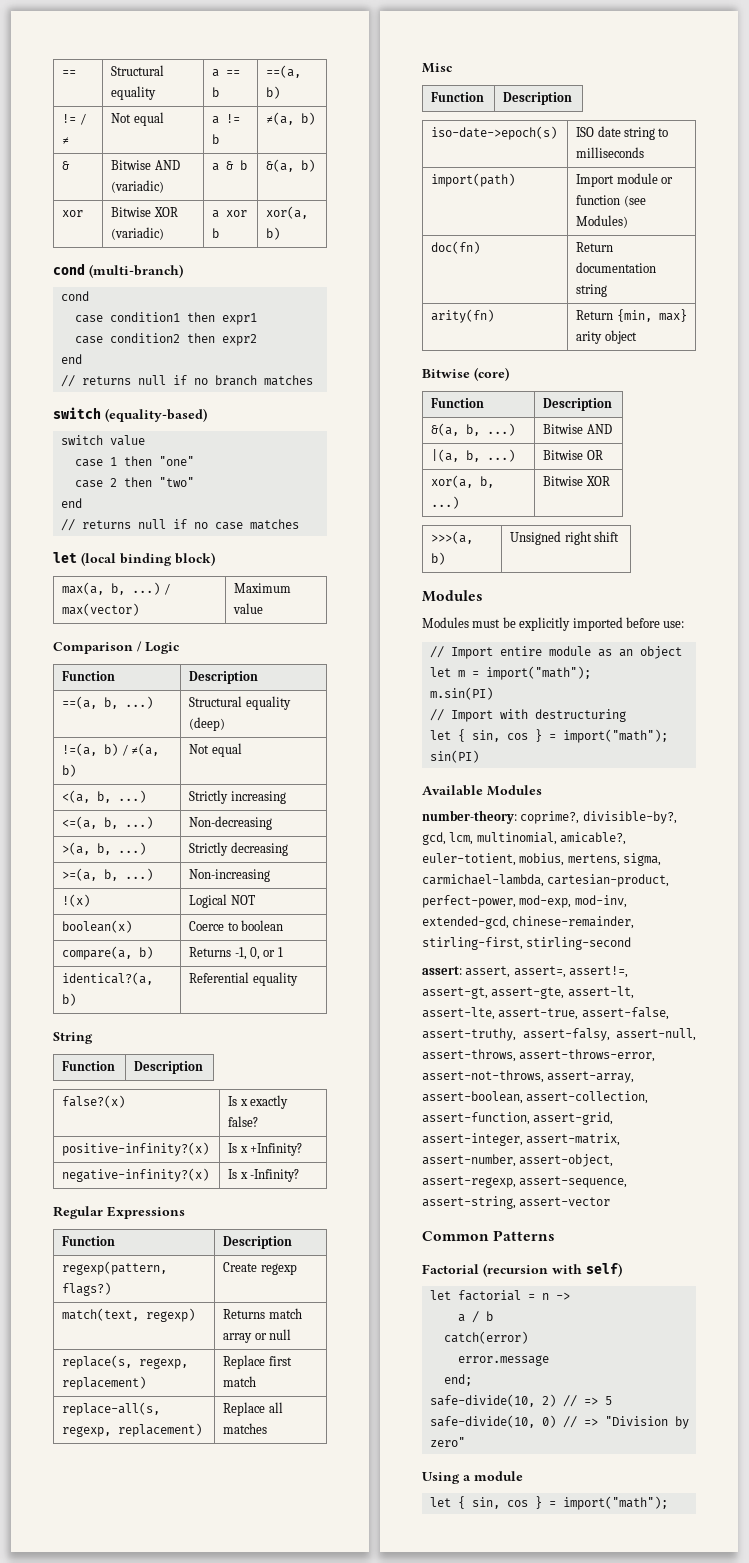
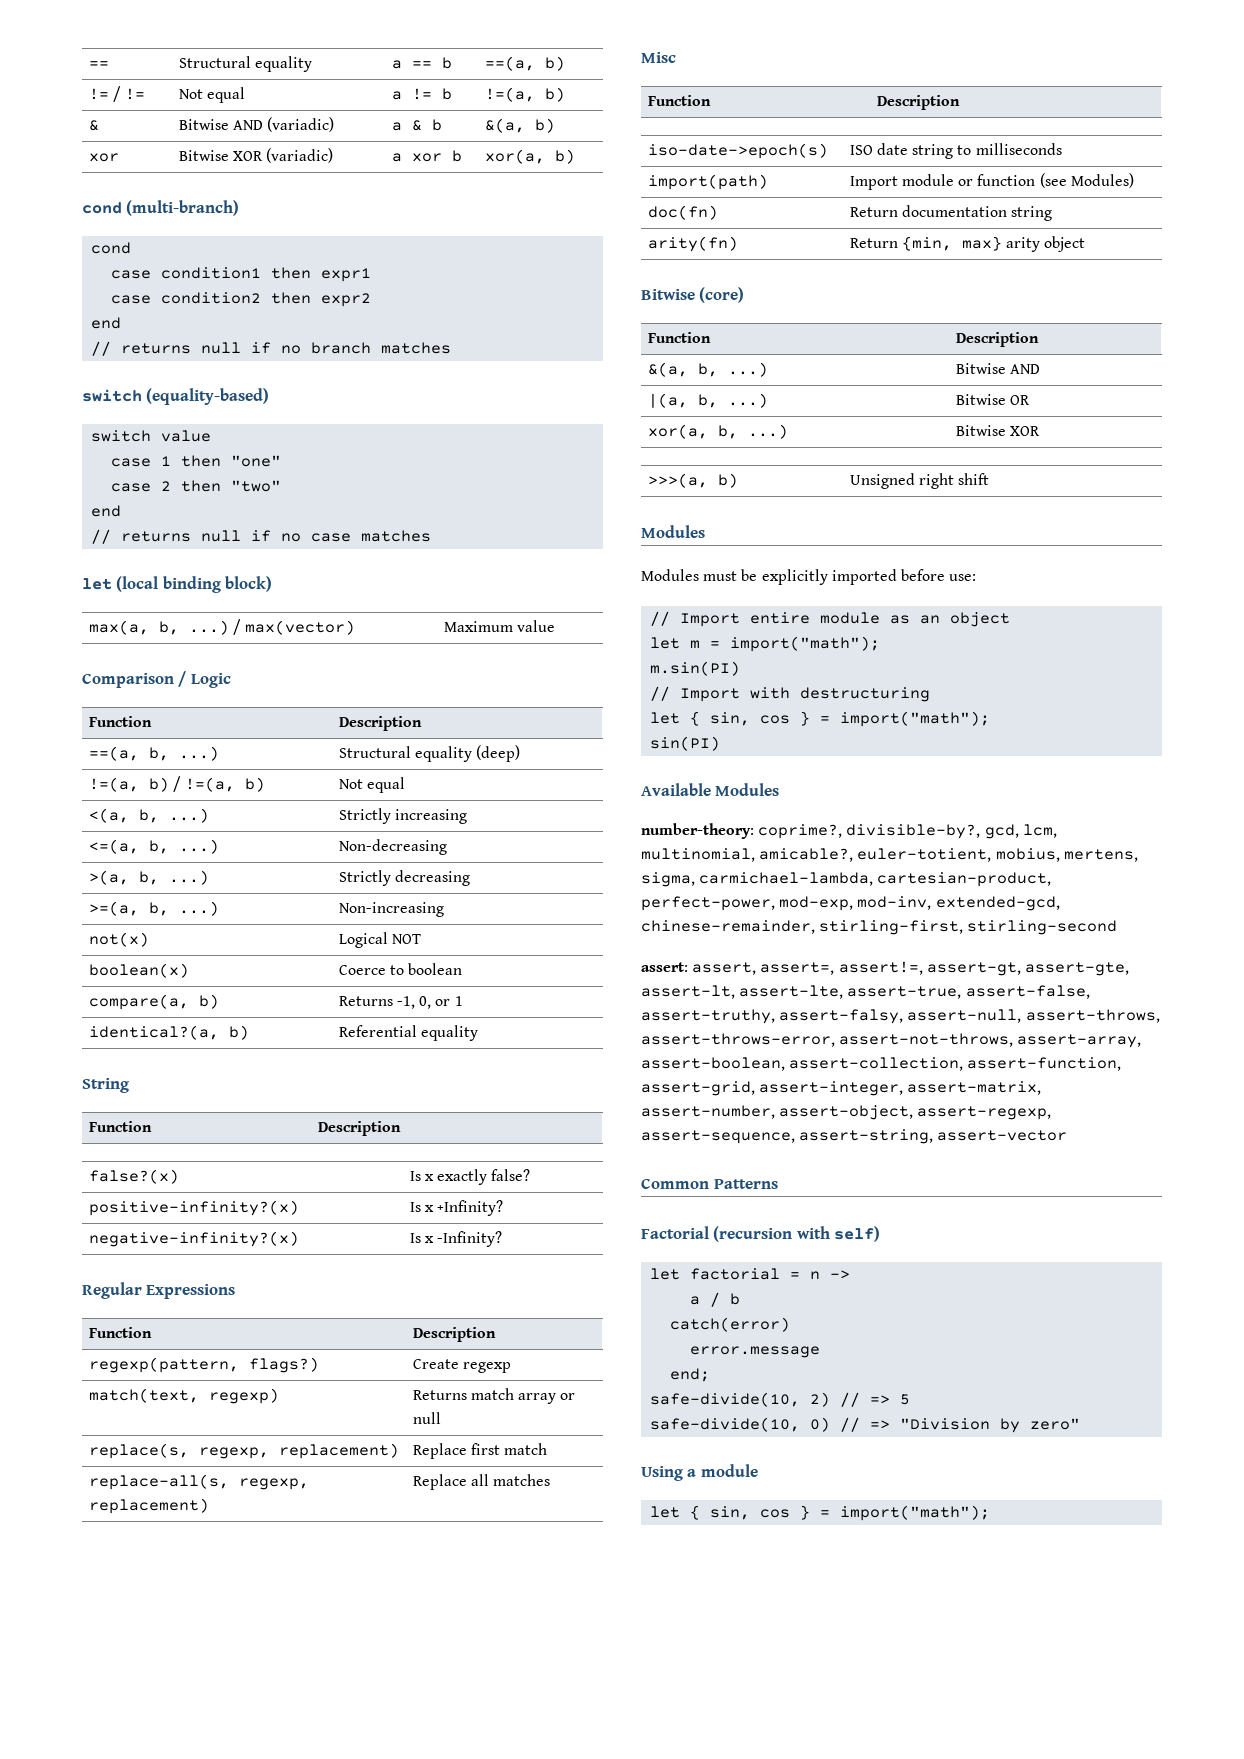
[62,137,70,144] ≠ -> [125,88,146,100] !=
[266,112,295,125] ≠(a, -> [484,87,535,102] !=(a,
[130,743,159,756] ≠(a, -> [185,777,236,792] !=(a,
[62,894,91,907] !(x) -> [88,932,149,947] not(x)

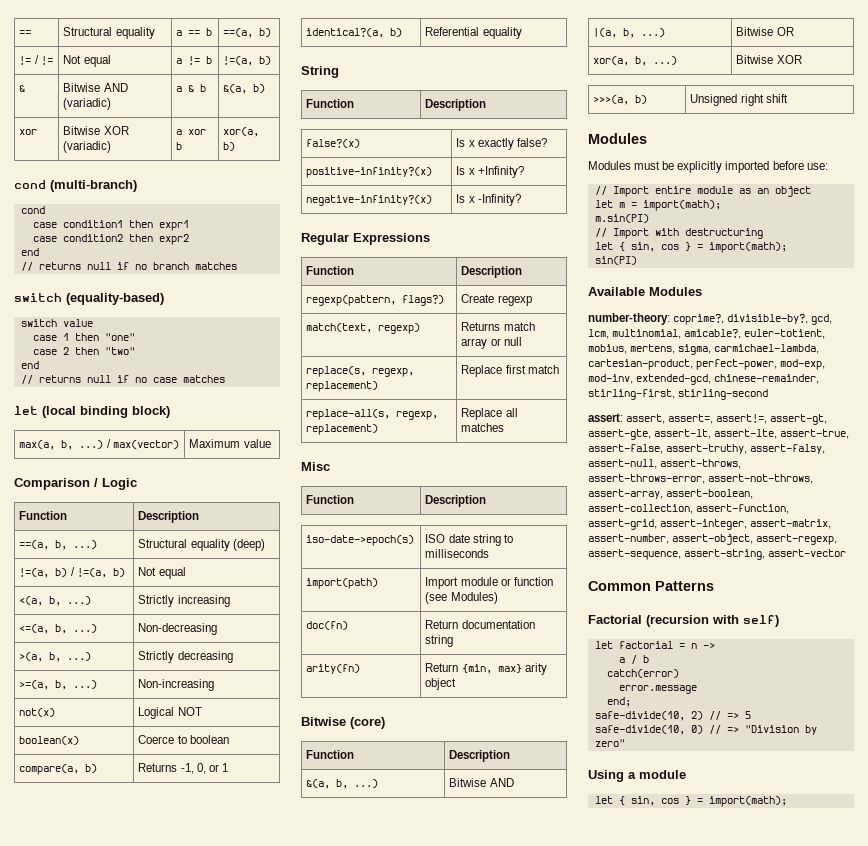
[730,636,881,652] import("math"); -> [642,200,721,211] import(math);
[840,711,991,727] import("math"); -> [708,242,787,253] import(math);
[840,1505,991,1521] import("math"); -> [708,796,787,807] import(math);

